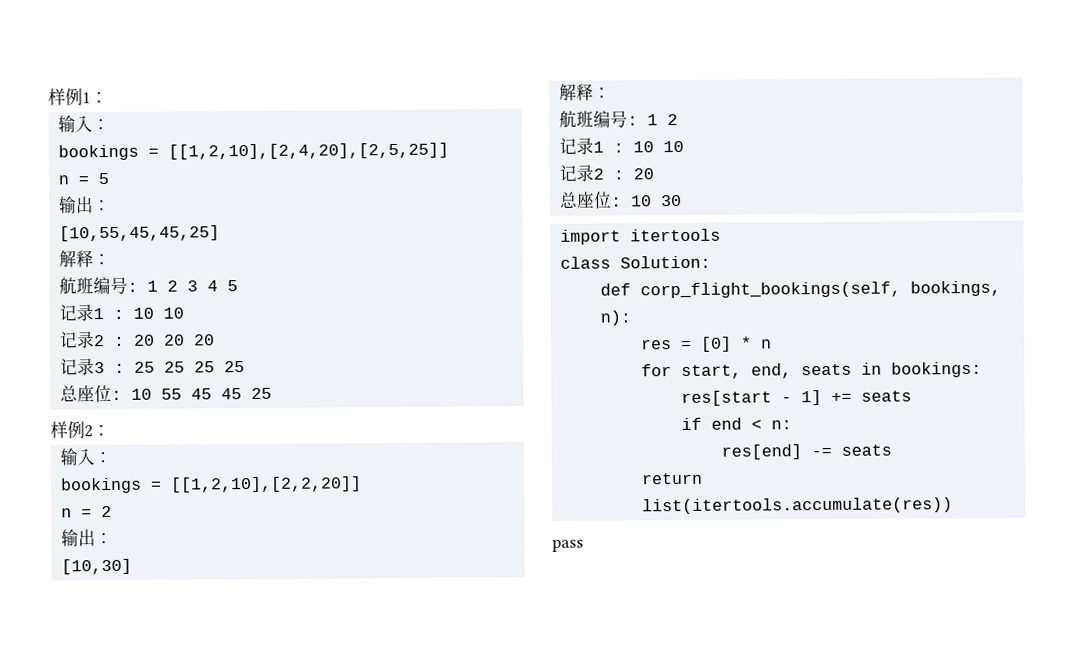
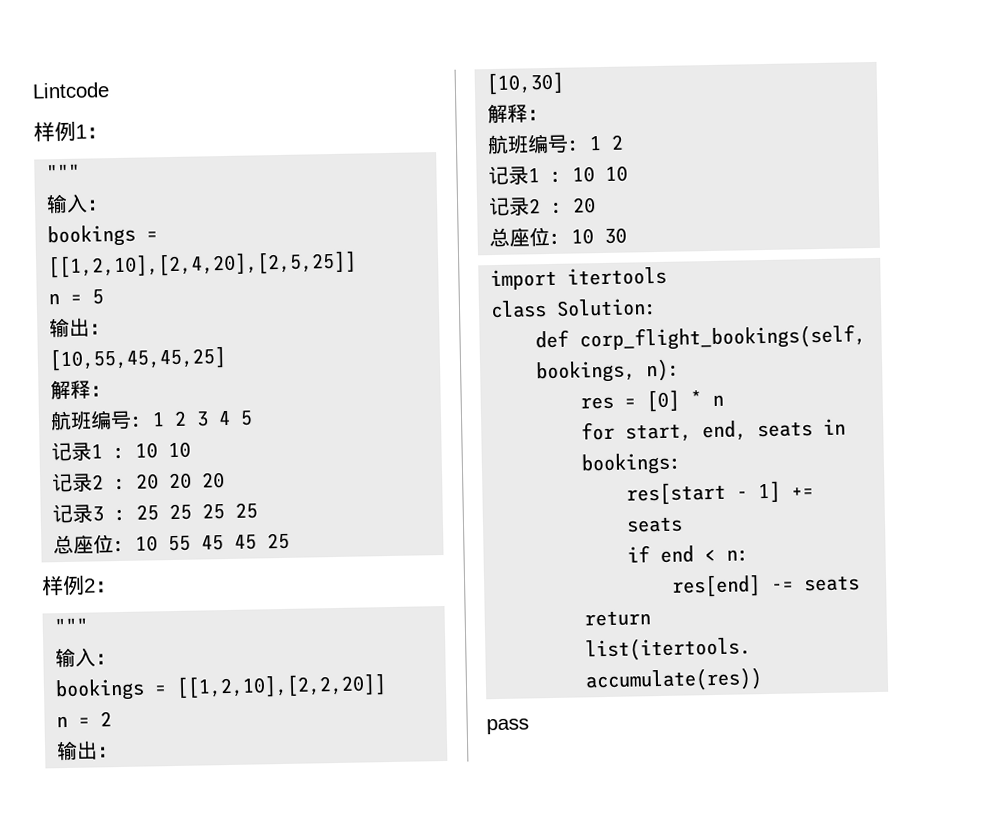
(48, 97) none -> [32,82,110,99] Lintcode //
(108, 98) none -> [46,163,81,181] // """
(110, 430) none -> [54,617,89,635] // """

